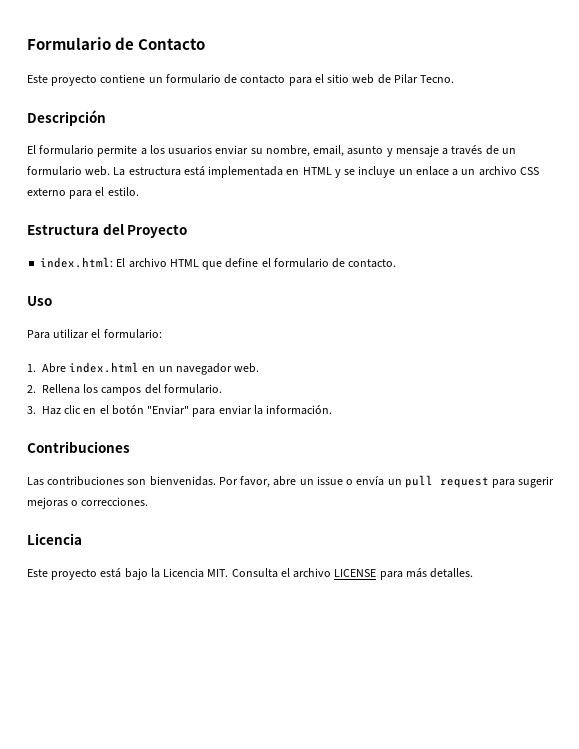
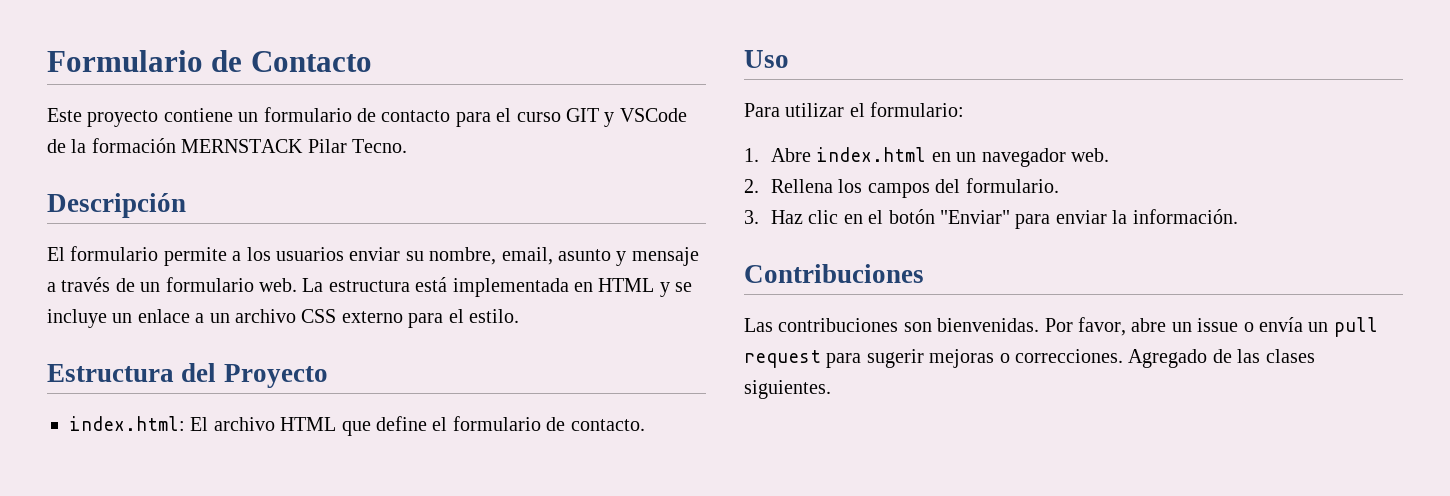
[327,74,391,84] sitio web de -> [516,108,687,127] [47,138,304,153] curso GIT y VSCode de la formación MERNSTACK
[27,533,82,545] [27,568,474,580] // Licencia // Este proyecto está bajo la Licencia MIT. Consulta el archivo LICENSE para más detalles. -> [1128,349,1315,368] [744,380,831,399] Agregado de las clases siguientes.

